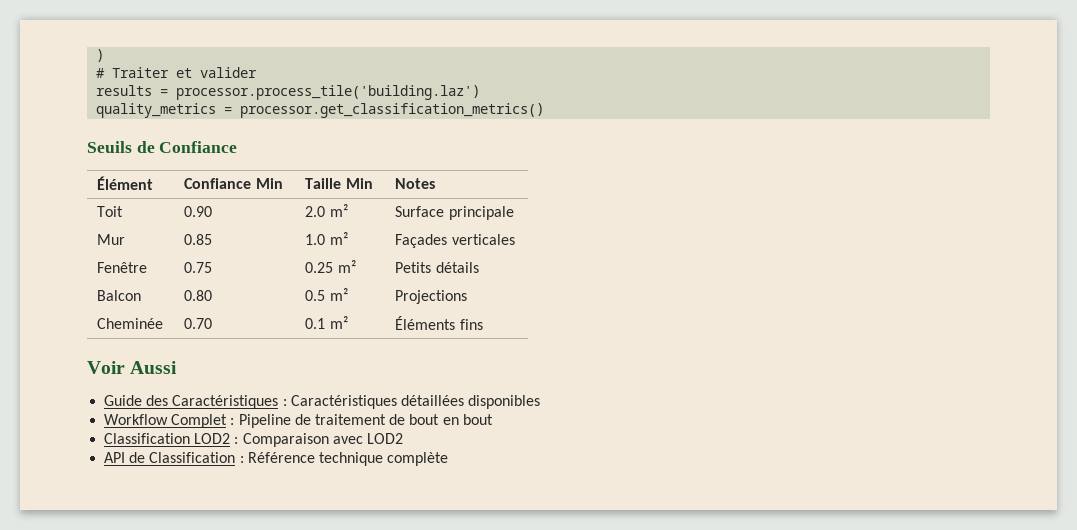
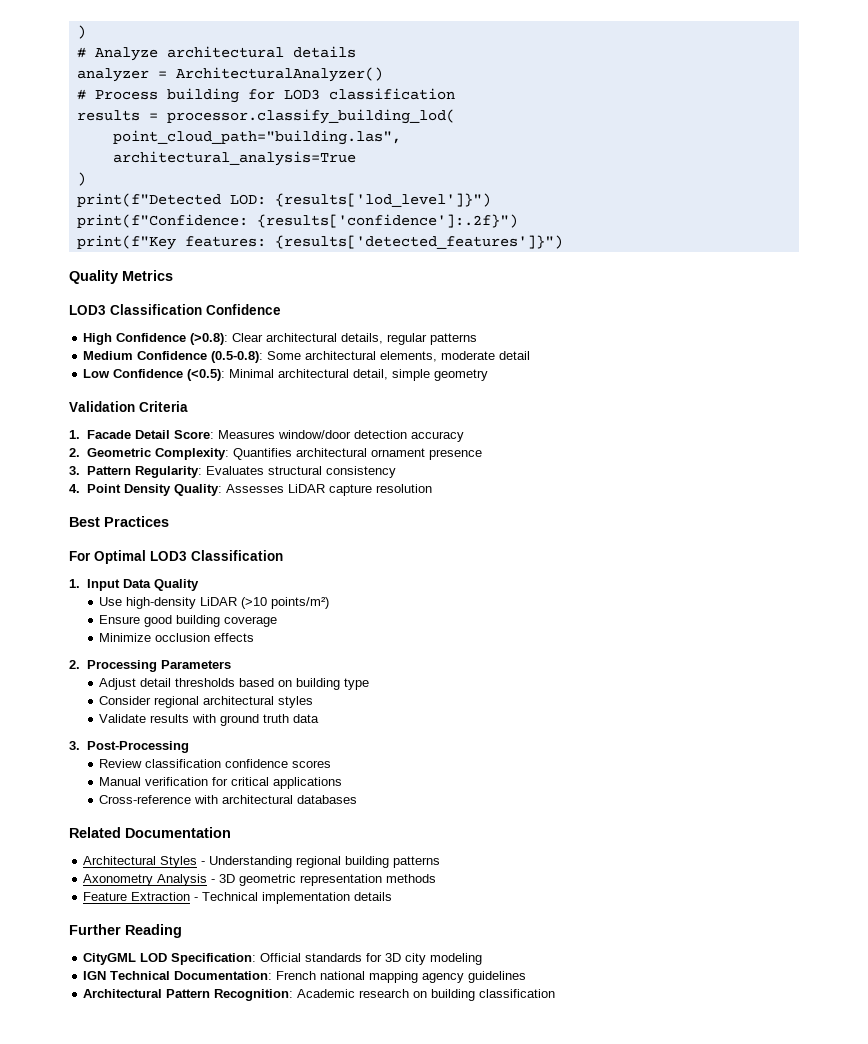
[112,67,258,78] [96,85,481,100] [96,103,545,118] [87,141,238,153] [97,176,154,190] [184,178,283,189] [305,178,373,189] [395,178,436,189] [97,206,124,217] [184,206,213,217] [305,204,348,217] [395,206,514,220] [97,234,126,245] [184,234,213,245] [305,232,348,245] [395,234,515,248] [97,262,148,273] [184,262,213,273] [305,260,356,273] [395,262,479,273] [97,290,142,301] [184,290,213,301] [305,288,348,301] [395,290,468,304] [97,318,164,329] [184,318,213,329] [305,316,348,329] [395,316,483,330] [87,361,178,374] [104,395,541,409] [104,414,493,428] [104,433,403,447] [104,452,449,466] Traiter et valider // results = processor.process_tile('building.laz') // quality_metrics = processor.get_classification_metrics() // Seuils de Confiance // Élément | Confiance Min | Taille Min | Notes // Toit | 0.90 | 2.0 m² | Surface principale // Mur | 0.85 | 1.0 m² | Façades verticales // Fenêtre | 0.75 | 0.25 m² | Petits détails // Balcon | 0.80 | 0.5 m² | Projections // Cheminée | 0.70 | 0.1 m² | Éléments fins // Voir Aussi // Guide des Caractéristiques : Caractéristiques détaillées disponibles // Workflow Complet : Pipeline de traitement de bout en bout // Classification LOD2 : Comparaison avec LOD2 // API de Classification : Référence technique complète -> [94,46,356,61] [76,67,383,82] [76,88,455,103] [76,109,455,124] [112,130,401,145] [112,151,356,166] [76,172,86,186] [76,193,491,207] [76,214,518,228] [76,235,563,250] [69,270,173,284] [69,304,281,315] [83,333,478,345] [83,351,531,363] [83,369,489,381] [69,401,188,412] [69,430,464,442] [69,448,482,460] [69,466,396,478] [69,484,432,496] [69,516,169,527] [69,550,283,564] [69,579,199,591] [99,597,330,609] [99,615,278,627] [99,633,255,642] [69,660,231,672] [99,678,370,690] [99,696,314,708] [99,714,320,726] [69,741,189,753] [99,759,332,768] [99,777,343,789] [99,795,358,804] [69,827,231,838] [83,856,441,868] [83,874,437,886] [83,892,393,904] [69,924,182,938] [83,953,483,965] [83,971,527,983] [83,989,556,1001] Analyze architectural details // analyzer = ArchitecturalAnalyzer() // # Process building for LOD3 classification // results = processor.classify_building_lod( // point_cloud_path="building.las", // architectural_analysis=True // ) // print(f"Detected LOD: {results['lod_level']}") // print(f"Confidence: {results['confidence']:.2f}") // print(f"Key features: {results['detected_features']}") // Quality Metrics // LOD3 Classification Confidence // High Confidence (>0.8): Clear architectural details, regular patterns // Medium Confidence (0.5-0.8): Some architectural elements, moderate detail // Low Confidence (<0.5): Minimal architectural detail, simple geometry // Validation Criteria // 1. Facade Detail Score: Measures window/door detection accuracy // 2. Geometric Complexity: Quantifies architectural ornament presence // 3. Pattern Regularity: Evaluates structural consistency // 4. Point Density Quality: Assesses LiDAR capture resolution // Best Practices // For Optimal LOD3 Classification // 1. Input Data Quality // Use high-density LiDAR (>10 points/m²) // Ensure good building coverage // Minimize occlusion effects // 2. Processing Parameters // Adjust detail thresholds based on building type // Consider regional architectural styles // Validate results with ground truth data // 3. Post-Processing // Review classification confidence scores // Manual verification for critical applications // Cross-reference with architectural databases // Related Documentation // Architectural Styles - Understanding regional building patterns // Axonometry Analysis - 3D geometric representation methods // Feature Extraction - Technical implementation details // Further Reading // CityGML LOD Specification: Official standards for 3D city modeling // IGN Technical Documentation: French national mapping agency guidelines // Architectural Pattern Recognition: Academic research on building classification

